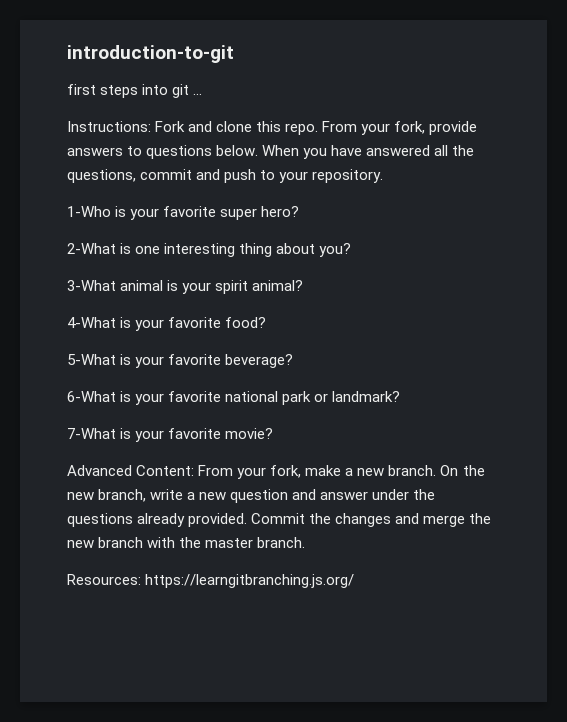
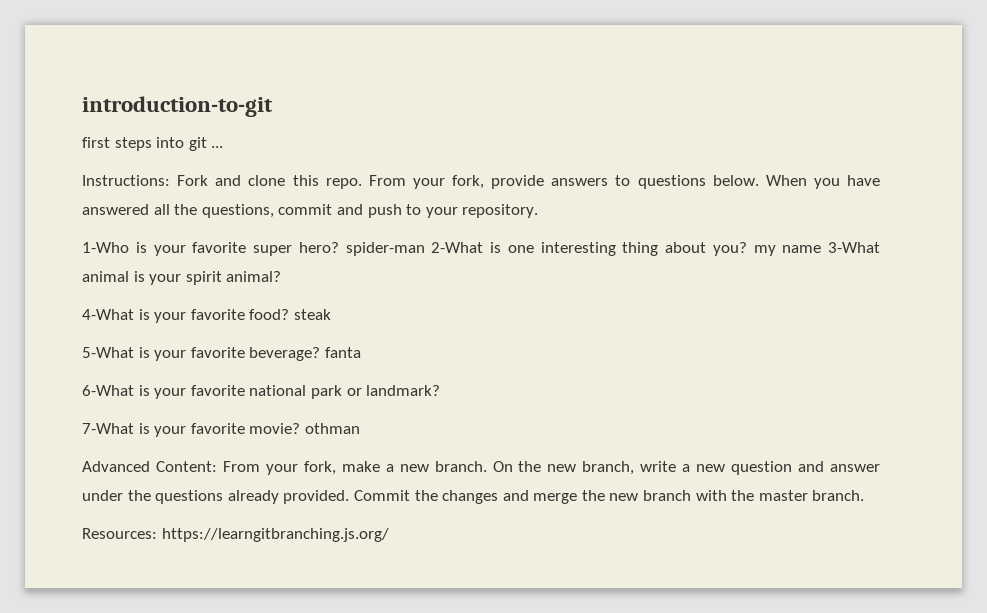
(300, 211) // -> [345,242,425,256] spider-man
(352, 250) // -> [753,245,822,256] my name
(267, 322) none -> [293,309,331,320] steak
(294, 361) none -> [324,347,361,358] fanta
(274, 433) none -> [304,423,360,434] othman

